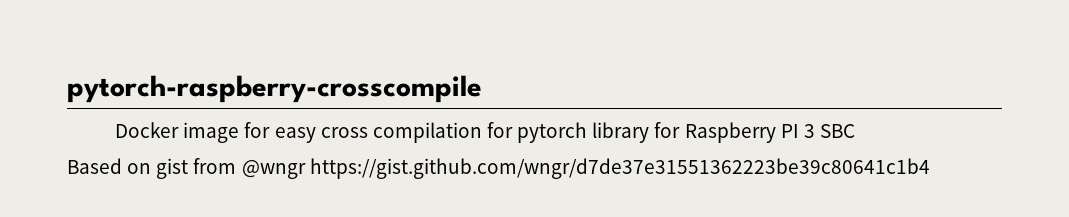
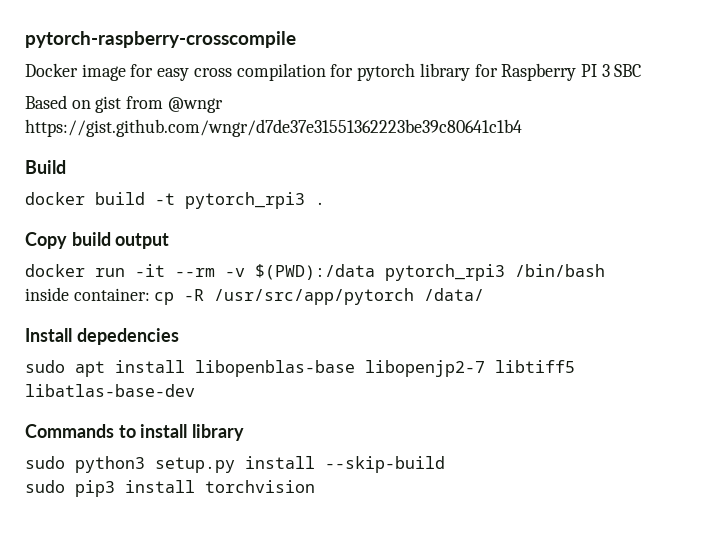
(930, 168) none -> [25,160,66,174] [25,192,325,209] [25,232,170,249] [25,264,605,281] [25,287,485,305] [25,328,179,345] [25,360,575,377] [25,384,195,397] [25,424,245,441] [25,456,445,473] [25,480,315,497] // Build // docker build -t pytorch_rpi3 . // Copy build output // docker run -it --rm -v $(PWD):/data pytorch_rpi3 /bin/bash // inside container: cp -R /usr/src/app/pytorch /data/ // Install depedencies // sudo apt install libopenblas-base libopenjp2-7 libtiff5 libatlas-base-dev // Commands to install library // sudo python3 setup.py install --skip-build // sudo pip3 install torchvision

